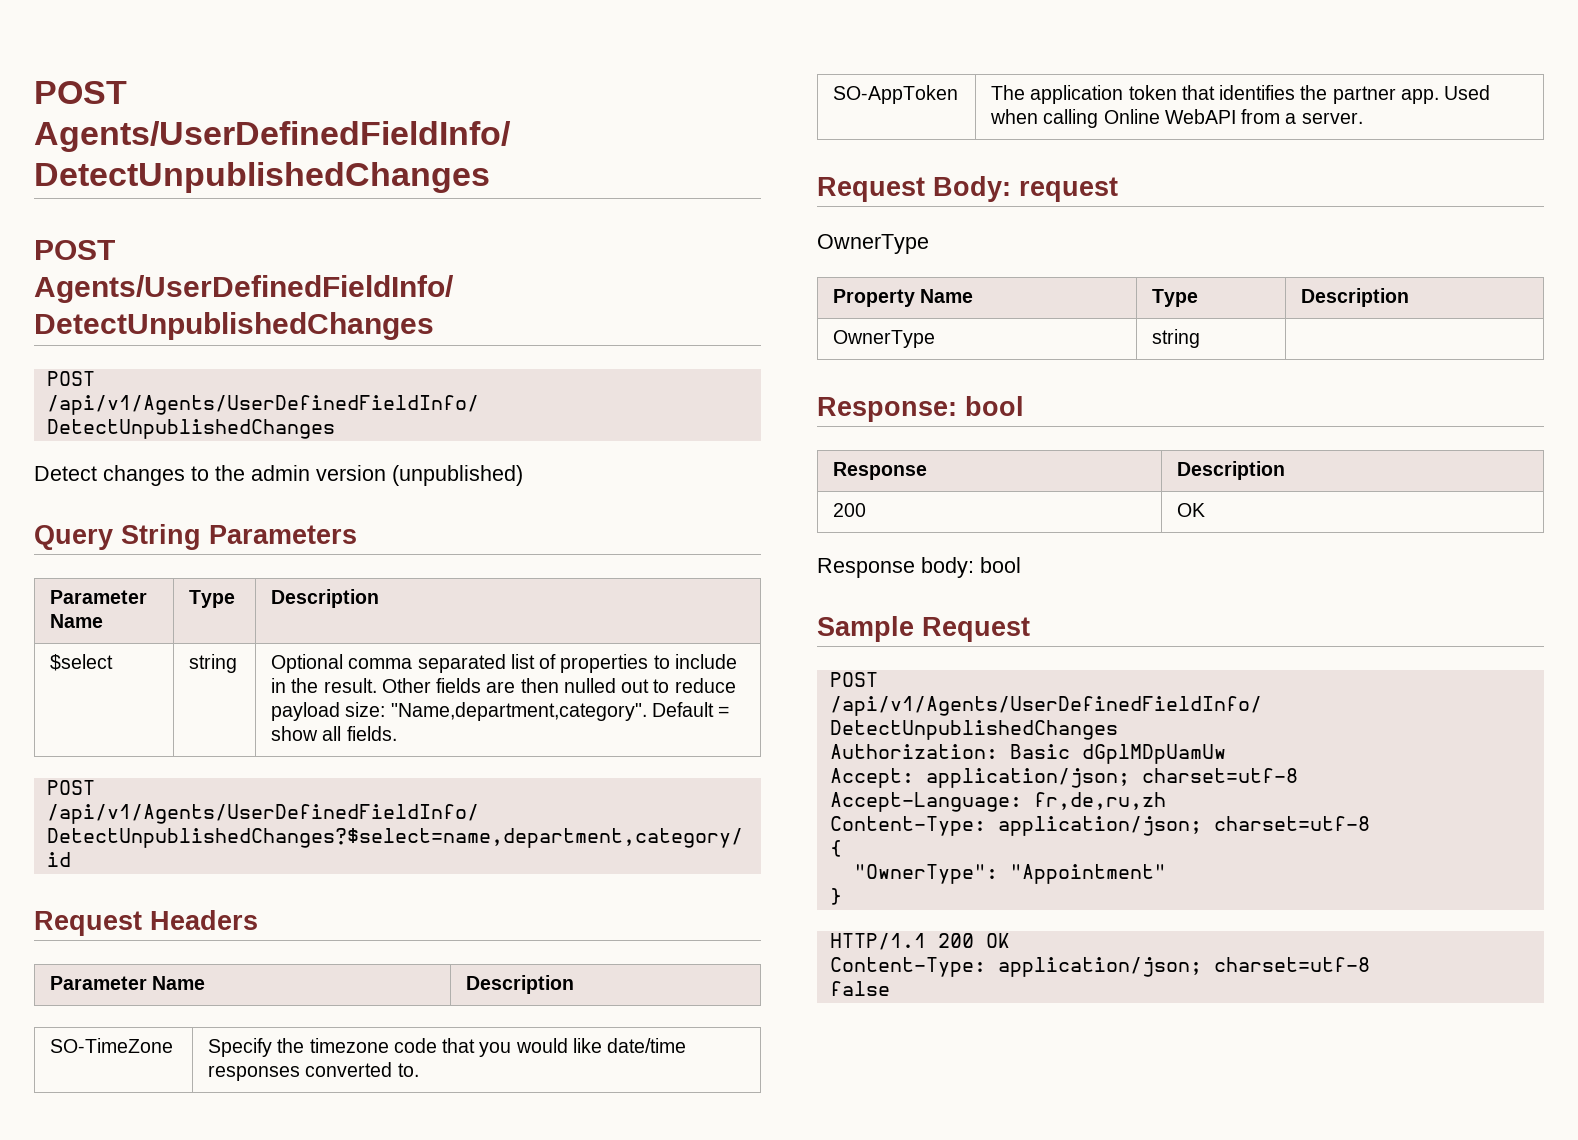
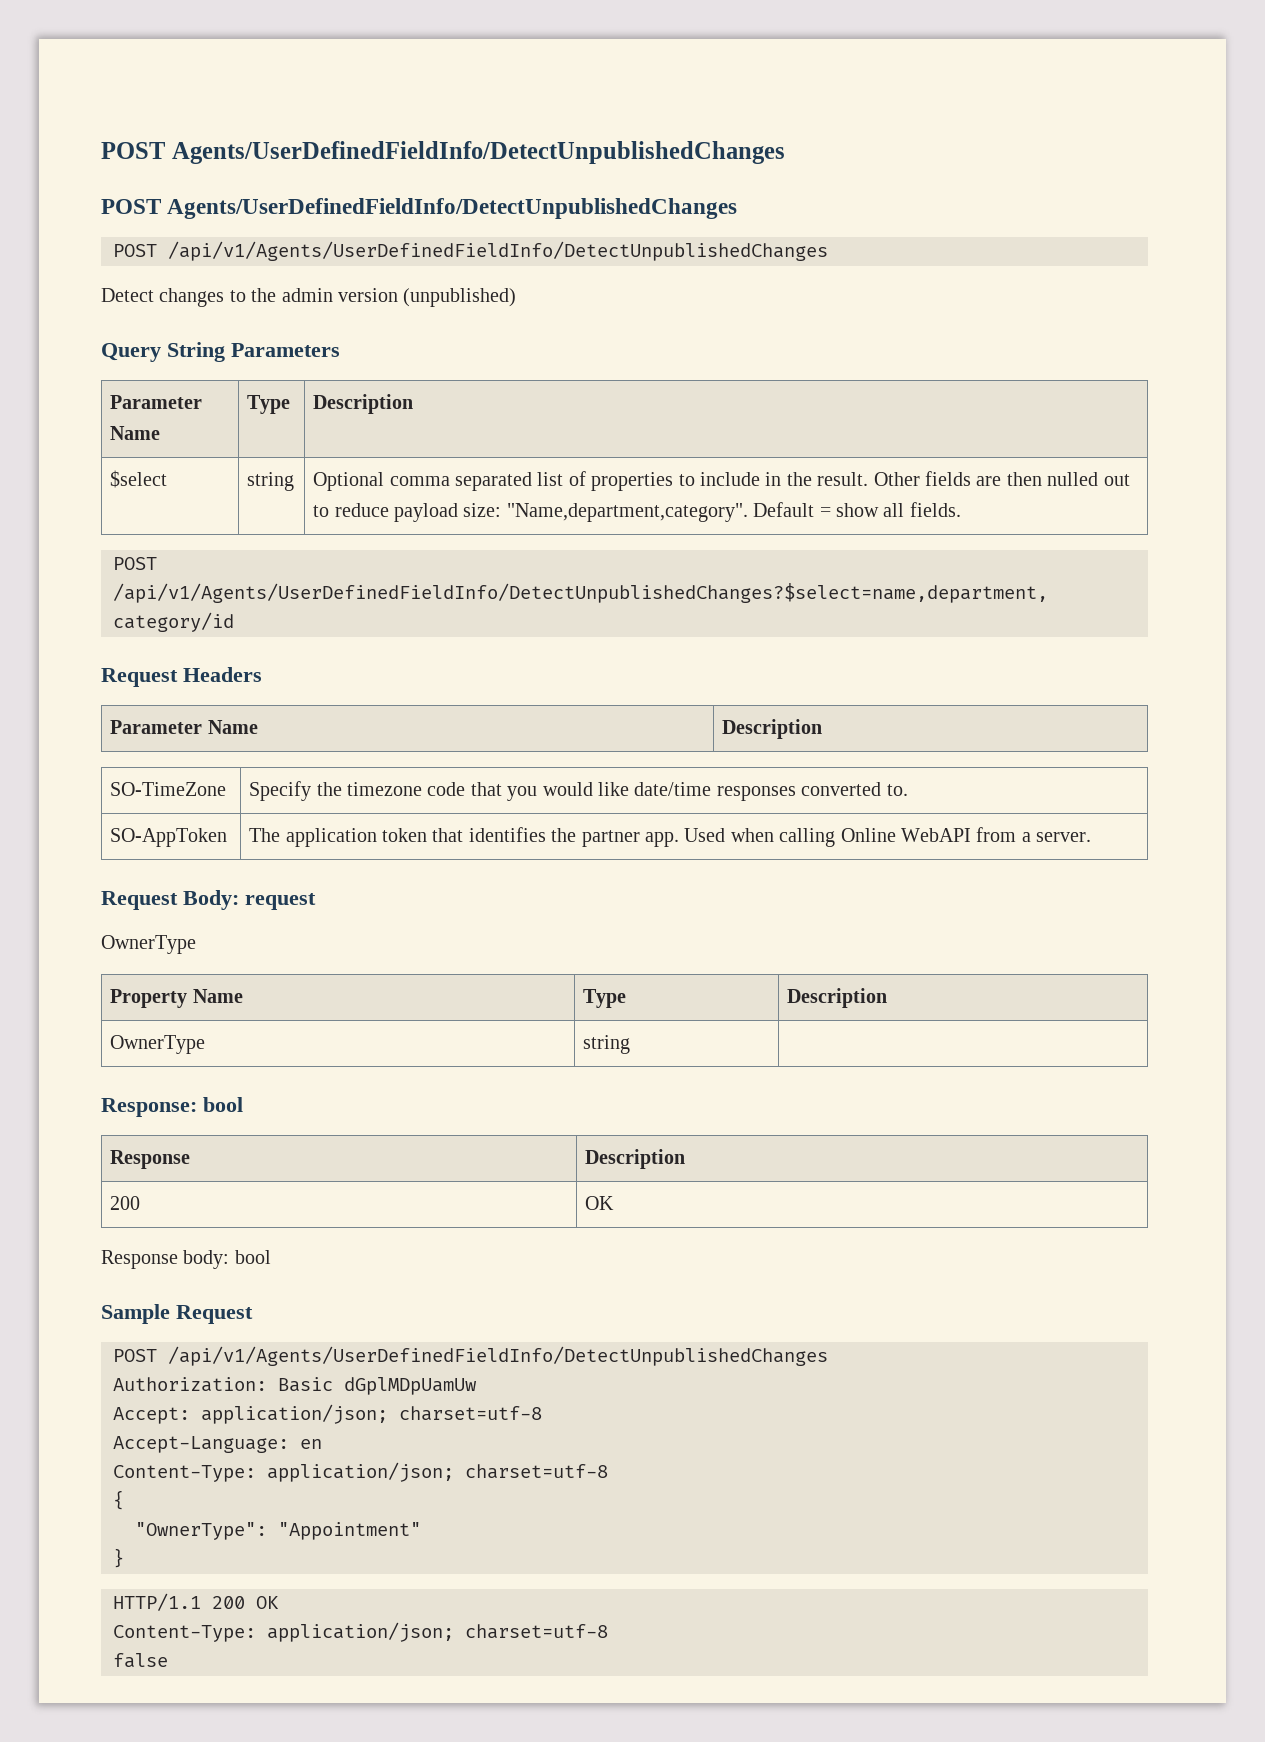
[1033,792,1166,810] fr,de,ru,zh -> [300,1439,322,1449] en

